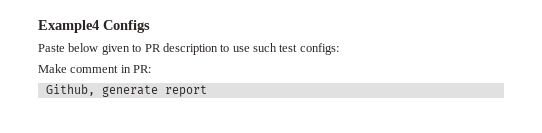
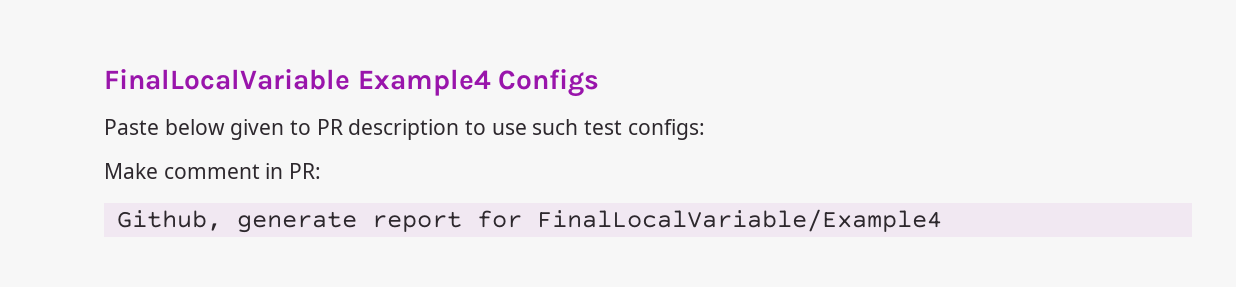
(38, 26) none -> [104,69,350,90] FinalLocalVariable
(207, 91) none -> [476,209,942,232] for FinalLocalVariable/Example4

